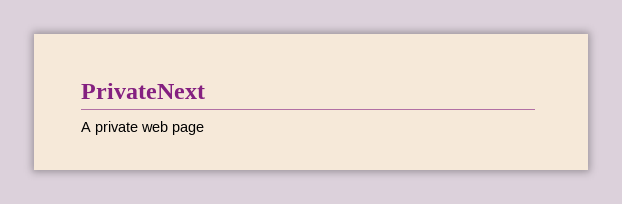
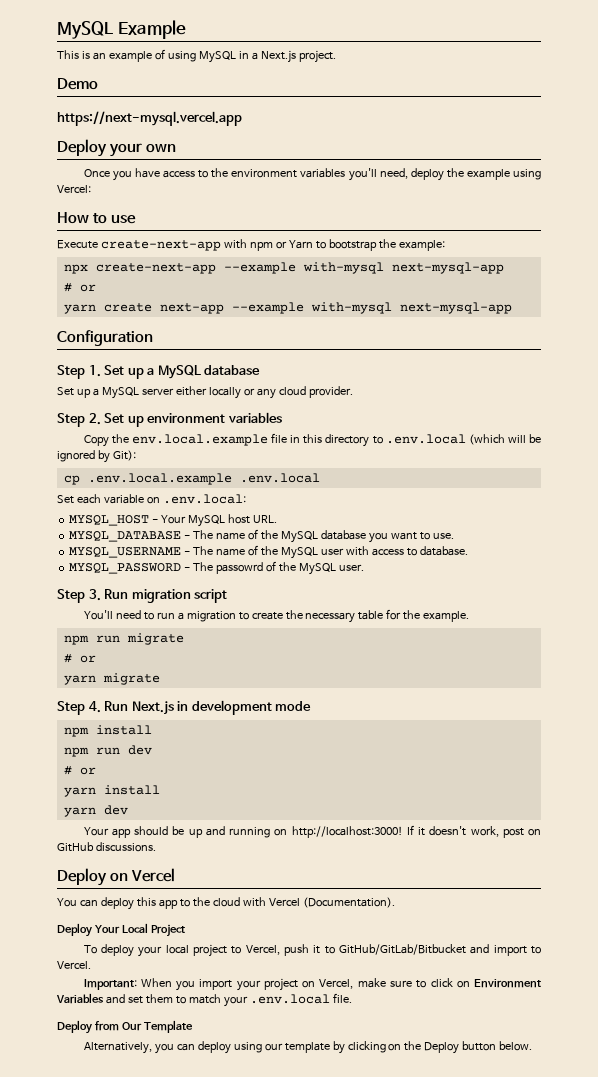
[81,83,205,99] [81,121,204,135] PrivateNext // A private web page -> [57,20,186,39] [57,49,336,63] [57,78,98,90] [57,111,242,126] [57,139,177,157] [83,168,541,181] [57,185,91,193] [57,212,137,224] [57,239,445,251] [63,262,504,274] [63,283,96,292] [63,302,512,314] [57,330,153,346] [57,365,261,379] [57,386,353,399] [57,412,282,427] [83,433,541,447] [57,450,136,463] [63,473,320,485] [57,494,246,504] [69,514,277,527] [69,529,454,543] [69,545,468,559] [69,561,364,575] [57,589,228,603] [83,609,470,623] [63,633,184,645] [63,654,96,663] [63,673,160,685] [57,700,312,715] [63,725,152,737] [63,745,152,757] [63,766,96,775] [63,785,160,797] [63,805,128,817] [83,825,541,838] [57,842,156,852] [57,868,176,886] [57,897,395,910] [57,923,185,937] [83,944,541,957] [57,961,91,969] [83,978,541,991] [56,993,352,1007] [57,1020,193,1034] [83,1041,533,1054] MySQL Example // This is an example of using MySQL in a Next.js project. // Demo // https://next-mysql.vercel.app // Deploy your own // Once you have access to the environment variables you'll need, deploy the example using Vercel: // How to use // Execute create-next-app with npm or Yarn to bootstrap the example: // npx create-next-app --example with-mysql next-mysql-app // # or // yarn create next-app --example with-mysql next-mysql-app // Configuration // Step 1. Set up a MySQL database // Set up a MySQL server either locally or any cloud provider. // Step 2. Set up environment variables // Copy the env.local.example file in this directory to .env.local (which will be ignored by Git): // cp .env.local.example .env.local // Set each variable on .env.local: // MYSQL_HOST - Your MySQL host URL. // MYSQL_DATABASE - The name of the MySQL database you want to use. // MYSQL_USERNAME - The name of the MySQL user with access to database. // MYSQL_PASSWORD - The passowrd of the MySQL user. // Step 3. Run migration script // You'll need to run a migration to create the necessary table for the example. // npm run migrate // # or // yarn migrate // Step 4. Run Next.js in development mode // npm install // npm run dev // # or // yarn install // yarn dev // Your app should be up and running on http://localhost:3000! If it doesn't work, post on GitHub discussions. // Deploy on Vercel // You can deploy this app to the cloud with Vercel (Documentation). // Deploy Your Local Project // To deploy your local project to Vercel, push it to GitHub/GitLab/Bitbucket and import to Vercel. // Important: When you import your project on Vercel, make sure to click on Environment Variables and set them to match your .env.local file. // Deploy from Our Template // Alternatively, you can deploy using our template by clicking on the Deploy button below.

